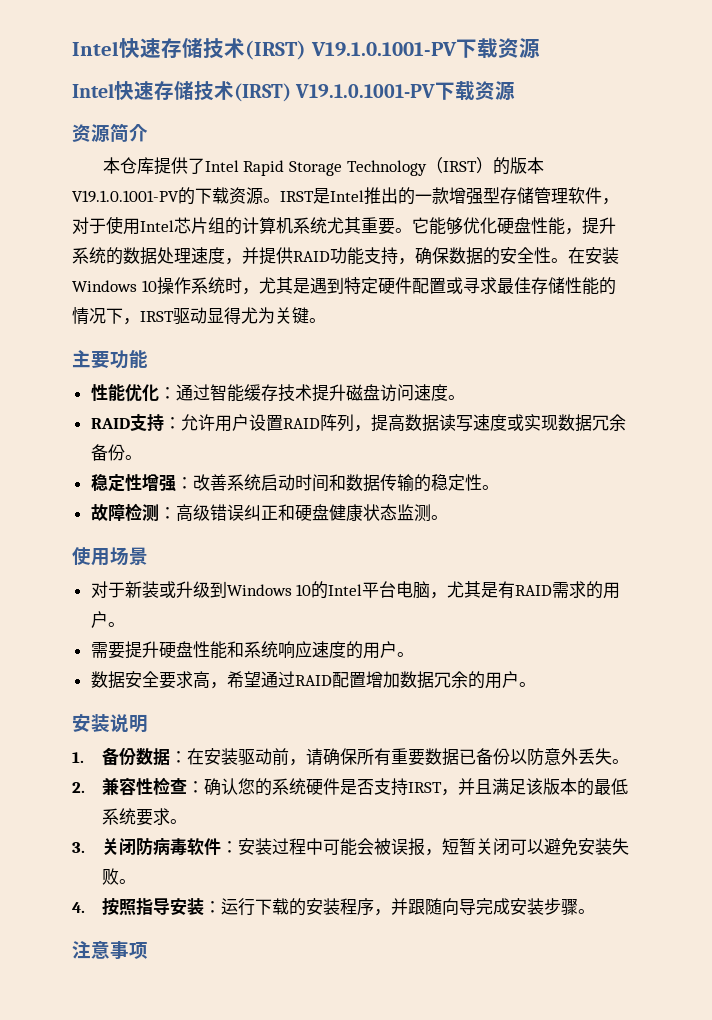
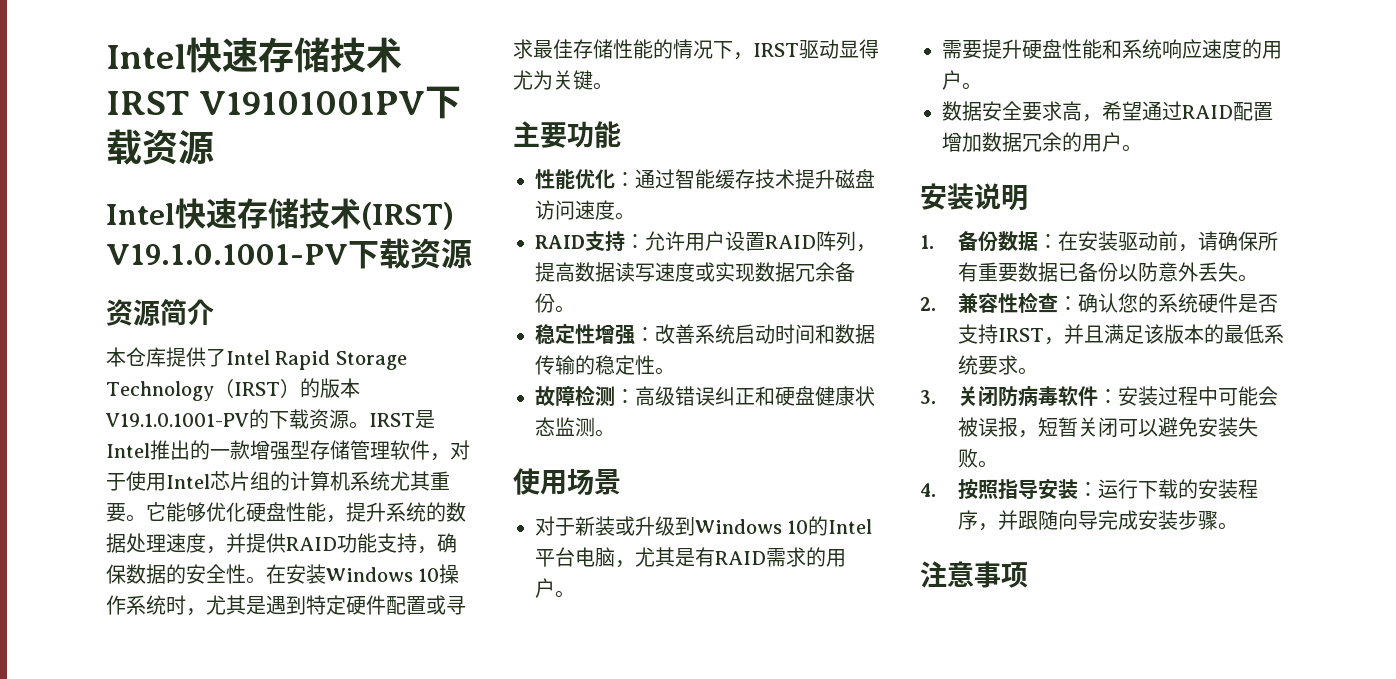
[72,38,457,60] Intel快速存储技术(IRST) V19.1.0.1001-PV -> [106,37,402,73] [106,91,425,115] Intel快速存储技术IRST V19101001PV

